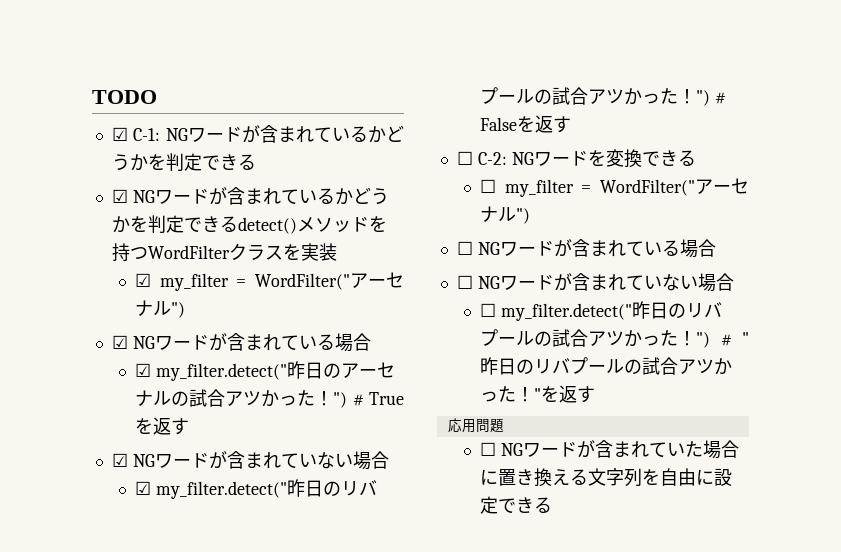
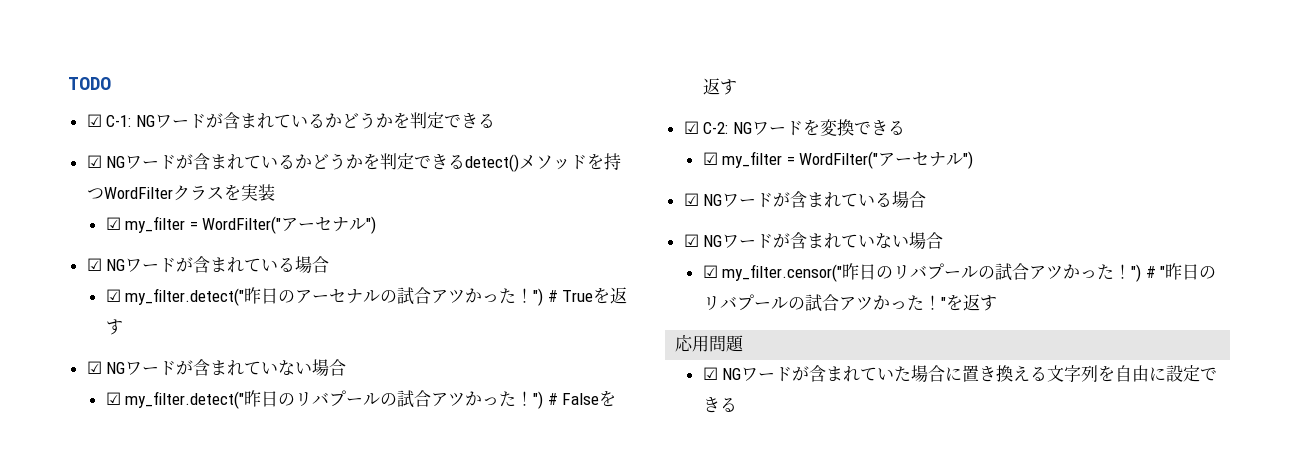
[456,151,473,165] ☐ -> [683,121,699,134] ☑
[480,178,749,197] [480,206,531,224] [456,239,716,258] [456,273,734,292] [480,303,633,321] ☐ my_filter = WordFilter("アーセナル") // ☐ NGワードが含まれている場合 // ☐ NGワードが含まれていない場合 // ☐ my_filter.detect(" -> [702,151,974,169] [683,191,927,208] [683,232,944,249] [702,264,843,282] ☑ my_filter = WordFilter("アーセナル") // ☑ NGワードが含まれている場合 // ☑ NGワードが含まれていない場合 // ☑ my_filter.censor("
[480,442,497,456] ☐ -> [702,367,718,380] ☑

